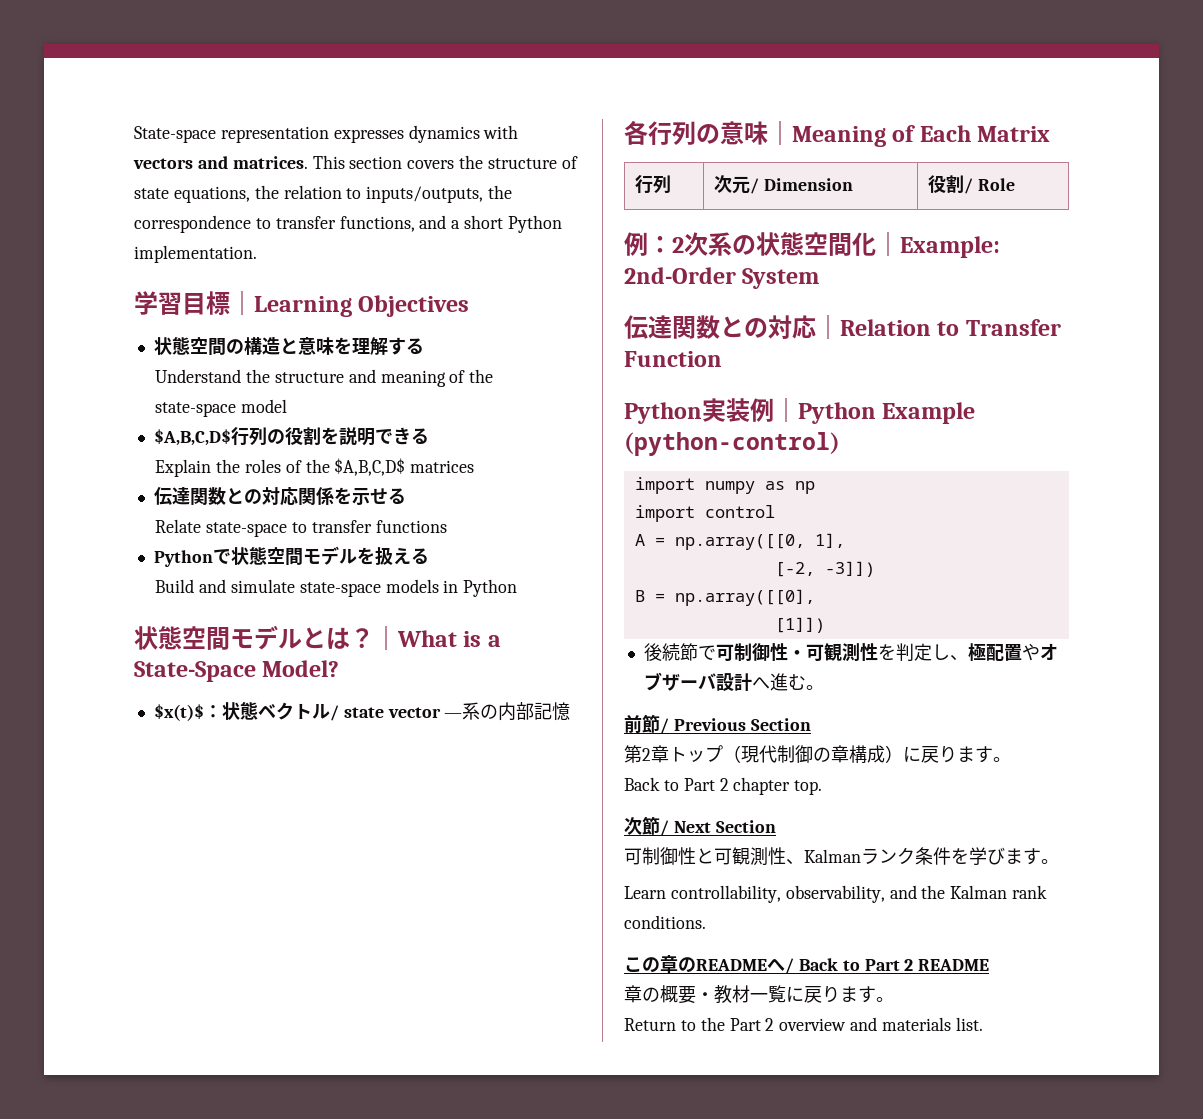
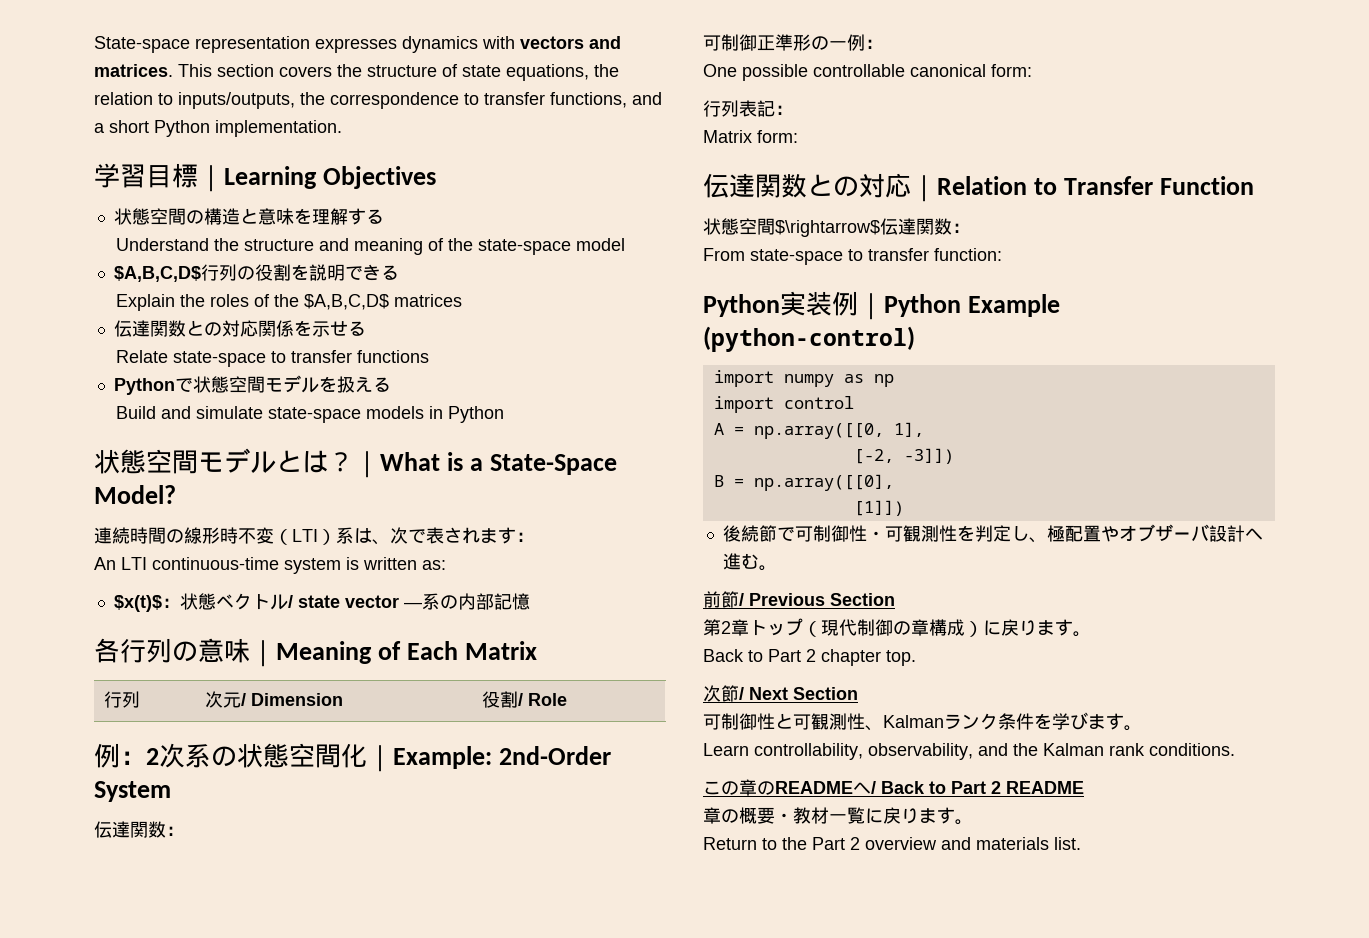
(340, 668) none -> [94,527,534,545] [94,557,446,574] // 連続時間の線形時不変（LTI）系は、次で表されます： // An LTI continuous-time system is written as:
(820, 278) none -> [94,821,184,838] [703,34,883,51] [703,64,1032,81] [703,100,793,117] [703,130,798,143] // 伝達関数： // 可制御正準形の一例： // One possible controllable canonical form: // 行列表記： // Matrix form:
(722, 359) none -> [703,218,970,237] [703,248,1002,265] // 状態空間$\rightarrow$伝達関数： // From state-space to transfer function:

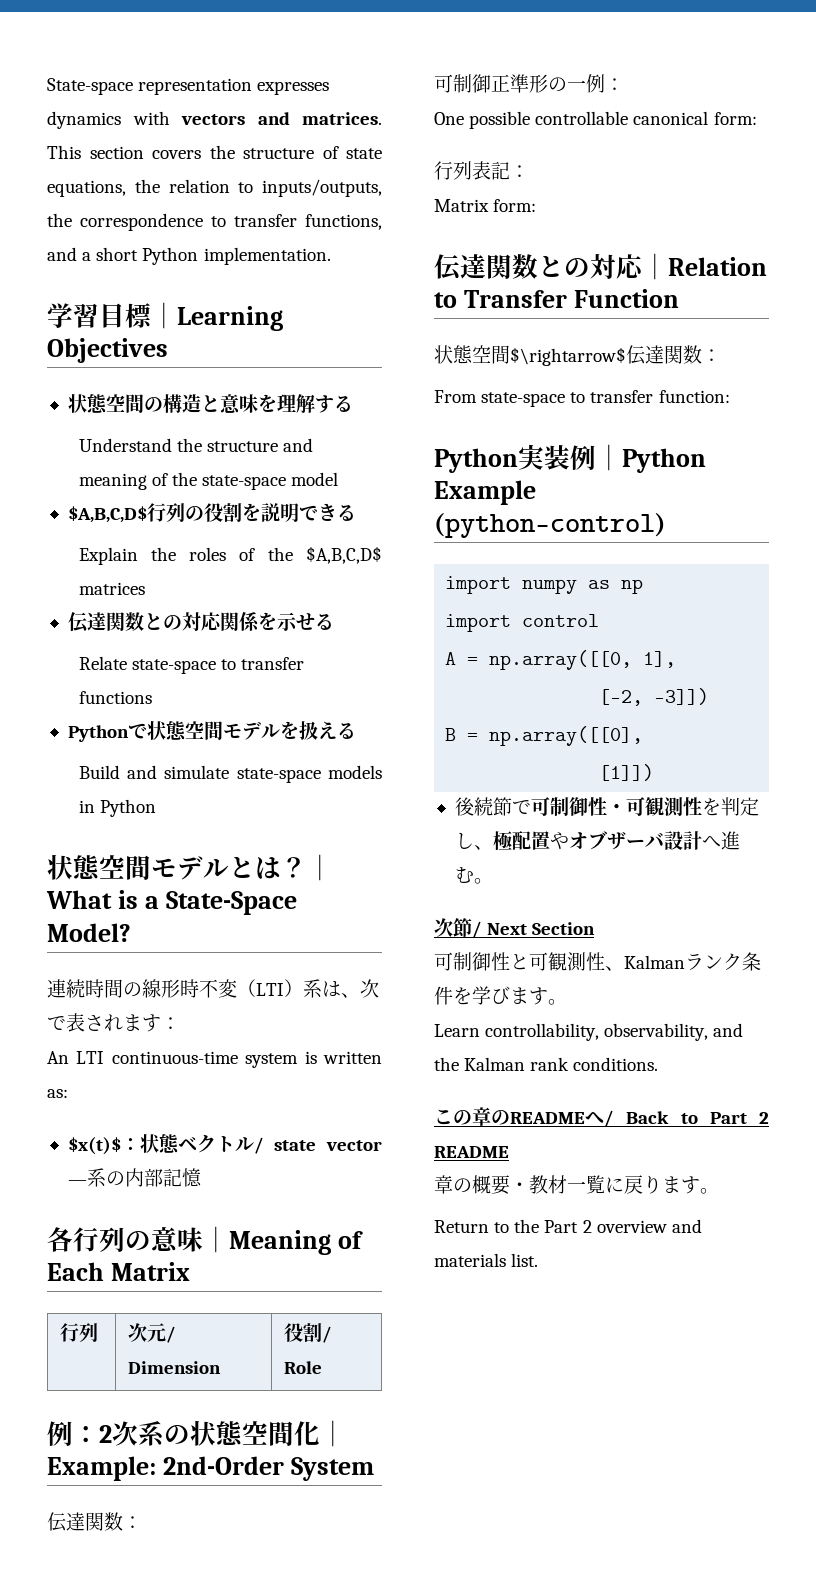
[703,591,895,608] [703,618,1091,637] [703,649,916,666] // 前節/ Previous Section // 第2章トップ（現代制御の章構成）に戻ります。 // Back to Part 2 chapter top. -> (493, 881) none

